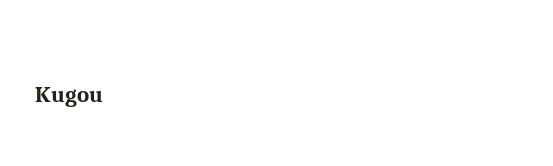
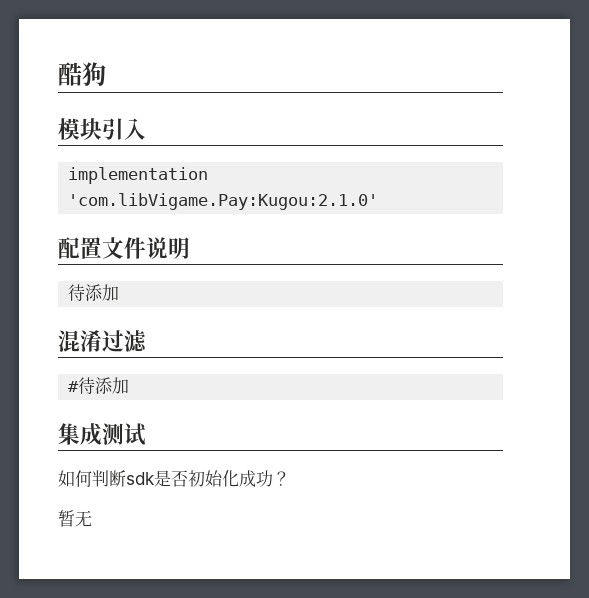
[35,87,103,107] Kugou -> [58,62,106,86] [58,118,146,140] [68,167,209,184] [68,193,379,210] [58,237,190,259] [68,284,120,301] [58,330,147,353] [68,377,130,394] [58,423,146,446] [58,470,290,487] [58,510,92,527] 酷狗 // 模块引入 // implementation 'com.libVigame.Pay:Kugou:2.1.0' // 配置文件说明 // 待添加 // 混淆过滤 // #待添加 // 集成测试 // 如何判断sdk是否初始化成功？ // 暂无

